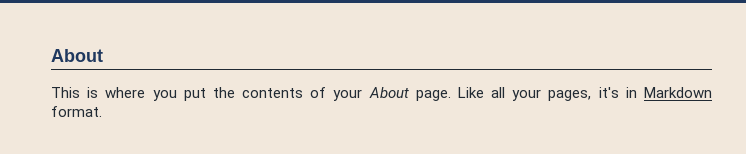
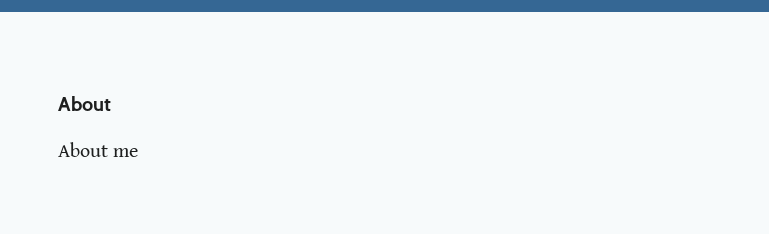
[51,87,712,101] [51,106,102,117] This is where you put the contents of your About page. Like all your pages, it's in Markdown format. -> [58,142,139,157] About me

